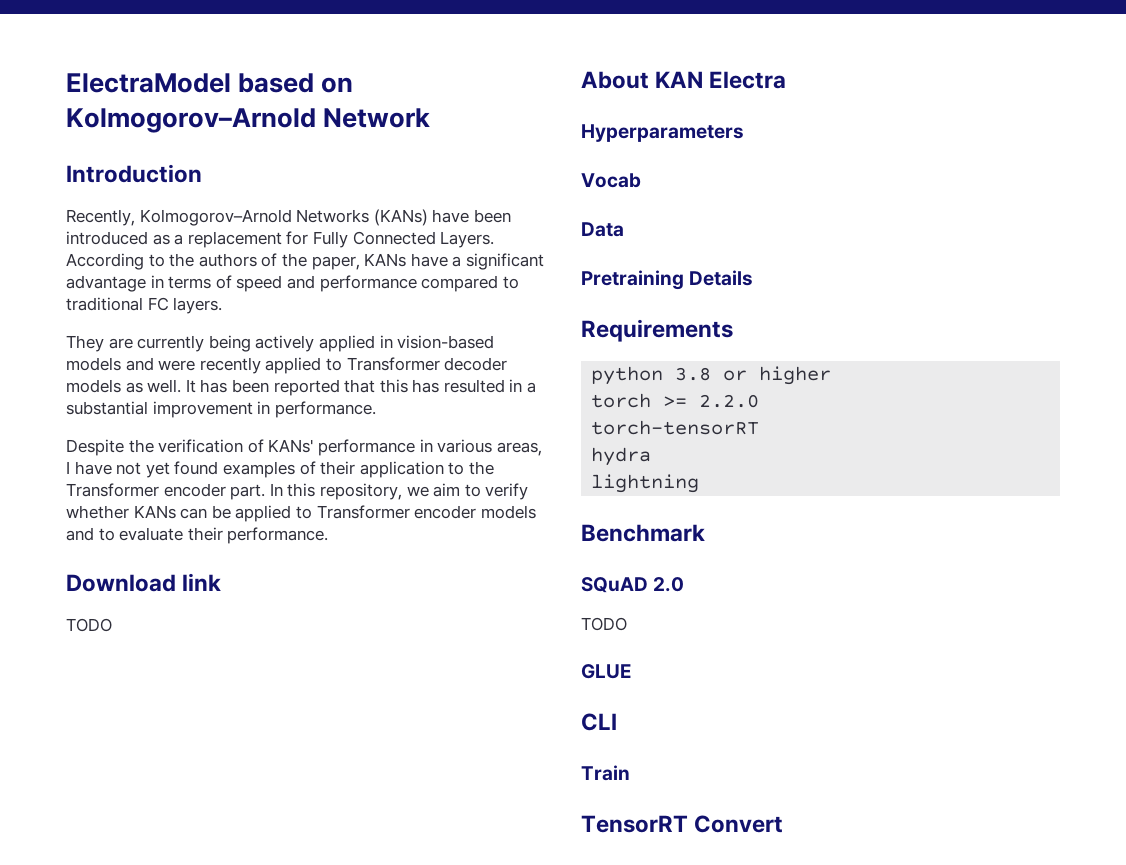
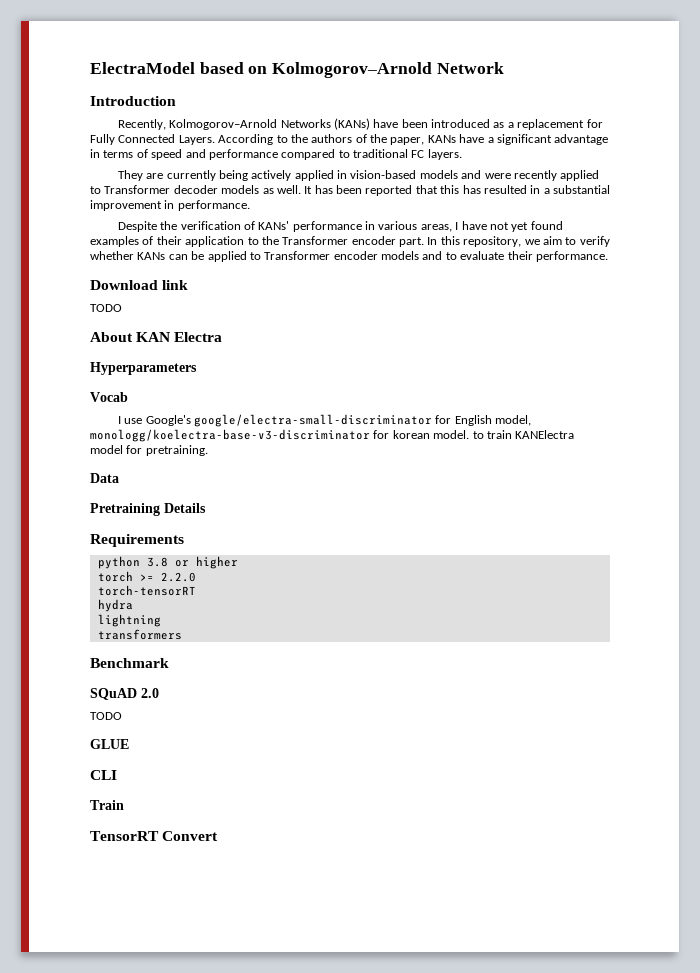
(641, 180) none -> [117,414,532,427] [90,429,575,442] [90,445,208,456] // I use Google's google/electra-small-discriminator for English model, monologg/koelectra-base-v3-discriminator for korean model. to train KANElectra model for pretraining.
(700, 483) none -> [97,629,182,640] // transformers

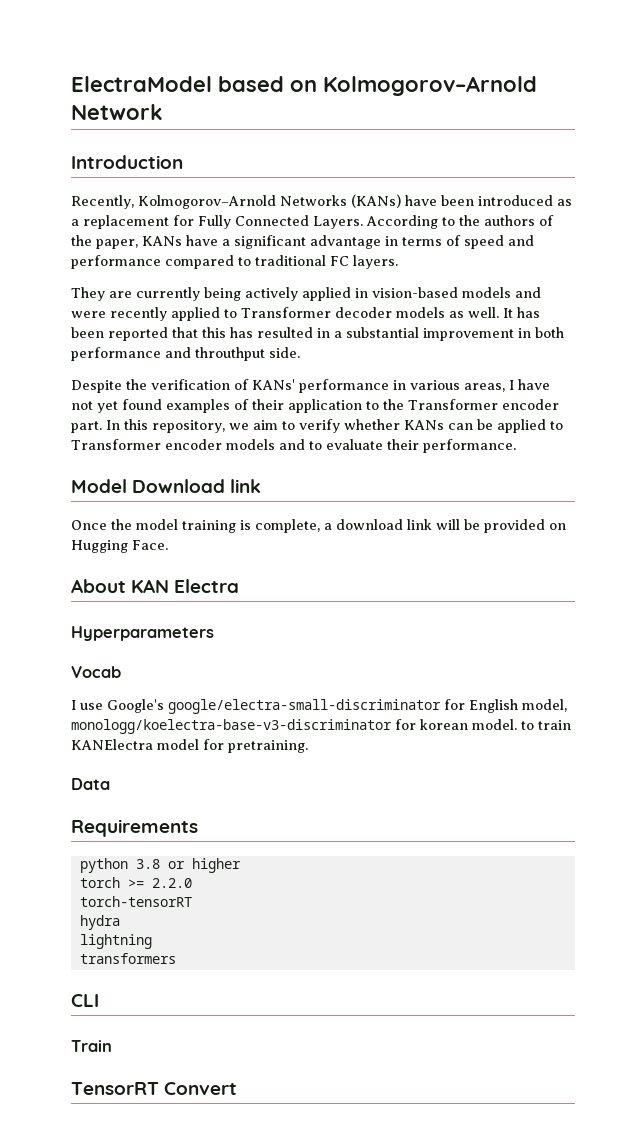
[177,200,250,211] performance. -> [535,327,564,338] [71,347,300,361] both performance and throuthput side.
(608, 256) none -> [71,479,127,493] Model
[90,304,122,312] TODO -> [71,519,566,533] [71,540,168,553] Once the model training is complete, a download link will be provided on Hugging Face.
[90,503,206,516] // Pretraining Details -> (110, 784) none
[90,658,169,668] [90,688,159,700] [90,712,122,720] [90,739,129,749] // Benchmark // SQuAD 2.0 // TODO // GLUE -> (176, 958) none

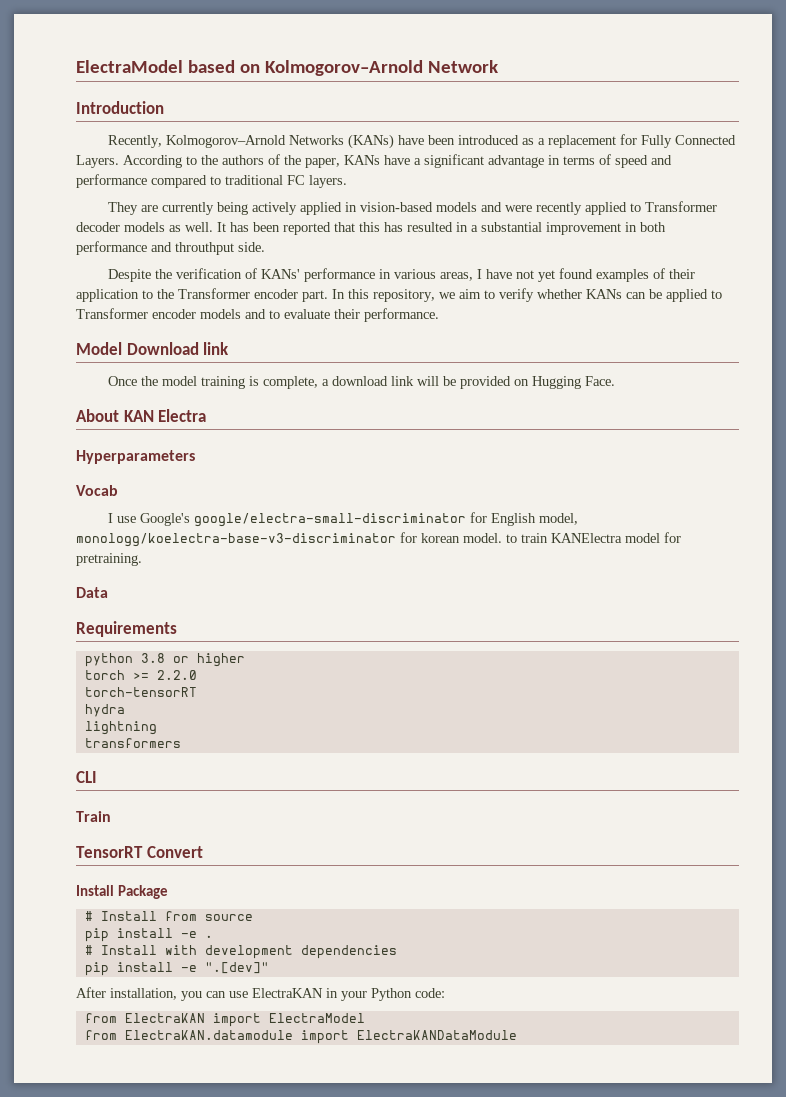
(238, 1088) none -> [76,885,168,899] [84,911,253,921] [84,928,213,942] [84,945,397,959] [84,962,269,976] [76,987,445,1001] [84,1013,365,1027] [84,1030,517,1044] // Install Package // # Install from source // pip install -e . // # Install with development dependencies // pip install -e ".[dev]" // After installation, you can use ElectraKAN in your Python code: // from ElectraKAN import ElectraModel // from ElectraKAN.datamodule import ElectraKANDataModule

